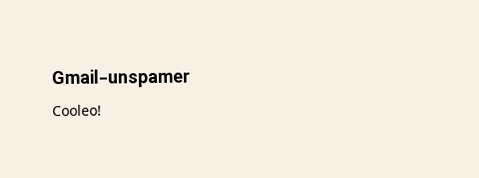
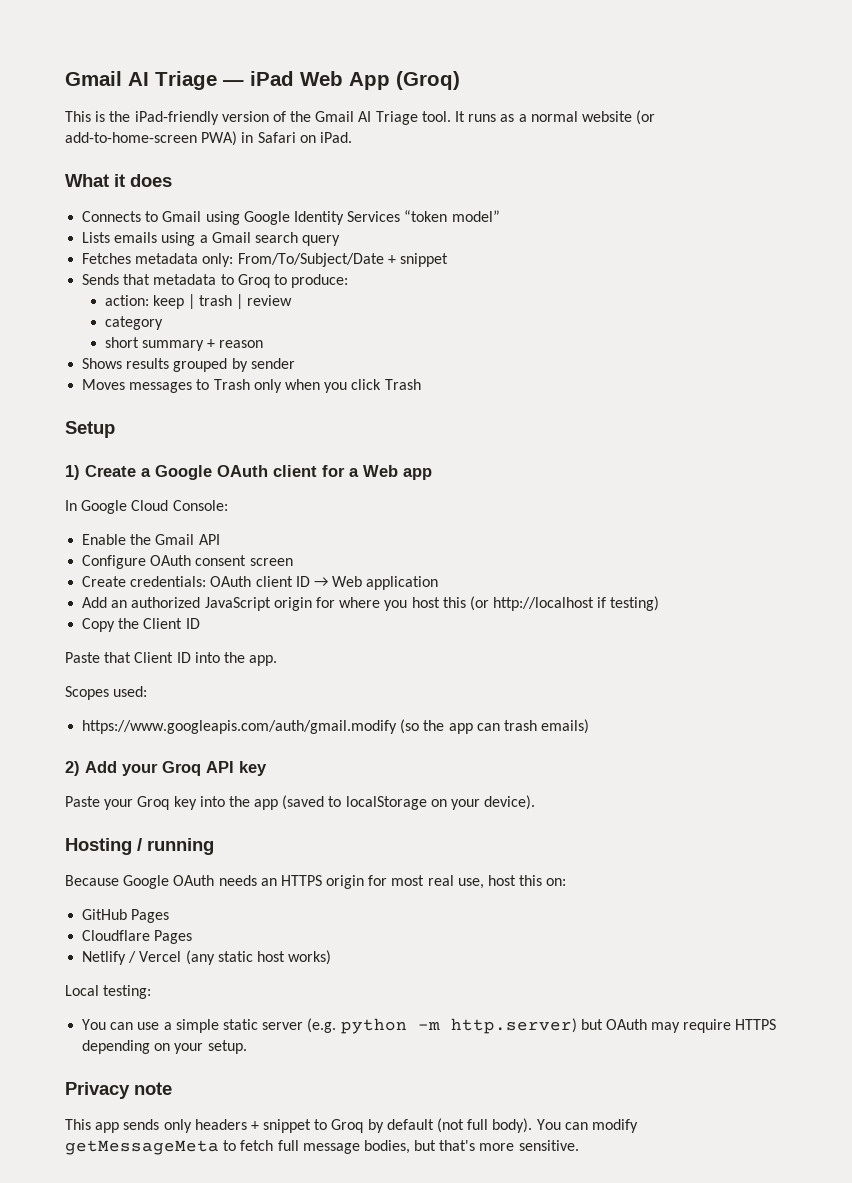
[51,68,190,89] [52,104,102,117] Gmail-unspamer // Cooleo! -> [65,71,460,90] [65,110,656,125] [65,131,352,146] [65,174,172,187] [82,210,500,225] [82,232,341,246] [82,253,448,267] [82,274,349,288] [104,294,293,309] [104,316,163,330] [104,337,264,351] [82,358,295,372] [82,379,421,393] [65,421,115,438] [65,465,432,480] [65,500,228,514] [82,534,220,545] [82,555,293,569] [82,576,439,590] [82,596,660,611] [82,618,200,632] [65,652,278,666] [65,686,148,700] [82,719,590,734] [65,761,267,776] [65,795,536,810] [65,838,214,855] [65,875,567,889] [82,909,170,923] [82,930,193,944] [82,950,332,965] [65,985,152,999] [82,1018,777,1034] [82,1040,247,1054] [65,1082,172,1099] [65,1118,638,1133] [65,1140,579,1155] Gmail AI Triage — iPad Web App (Groq) // This is the iPad-friendly version of the Gmail AI Triage tool. It runs as a normal website (or add-to-home-screen PWA) in Safari on iPad. // What it does // Connects to Gmail using Google Identity Services “token model” // Lists emails using a Gmail search query // Fetches metadata only: From/To/Subject/Date + snippet // Sends that metadata to Groq to produce: // action: keep | trash | review // category // short summary + reason // Shows results grouped by sender // Moves messages to Trash only when you click Trash // Setup // 1) Create a Google OAuth client for a Web app // In Google Cloud Console: // Enable the Gmail API // Configure OAuth consent screen // Create credentials: OAuth client ID → Web application // Add an authorized JavaScript origin for where you host this (or http://localhost if testing) // Copy the Client ID // Paste that Client ID into the app. // Scopes used: // https://www.googleapis.com/auth/gmail.modify (so the app can trash emails) // 2) Add your Groq API key // Paste your Groq key into the app (saved to localStorage on your device). // Hosting / running // Because Google OAuth needs an HTTPS origin for most real use, host this on: // GitHub Pages // Cloudflare Pages // Netlify / Vercel (any static host works) // Local testing: // You can use a simple static server (e.g. python -m http.server) but OAuth may require HTTPS depending on your setup. // Privacy note // This app sends only headers + snippet to Groq by default (not full body). You can modify getMessageMeta to fetch full message bodies, but that's more sensitive.

